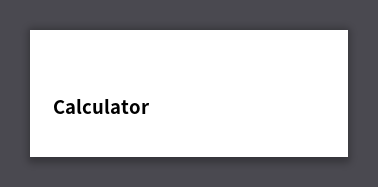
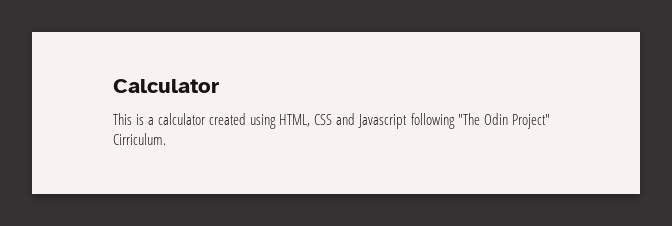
(150, 106) none -> [113,113,550,129] [113,133,166,145] // This is a calculator created using HTML, CSS and Javascript following "The Odin Project" Cirriculum.

